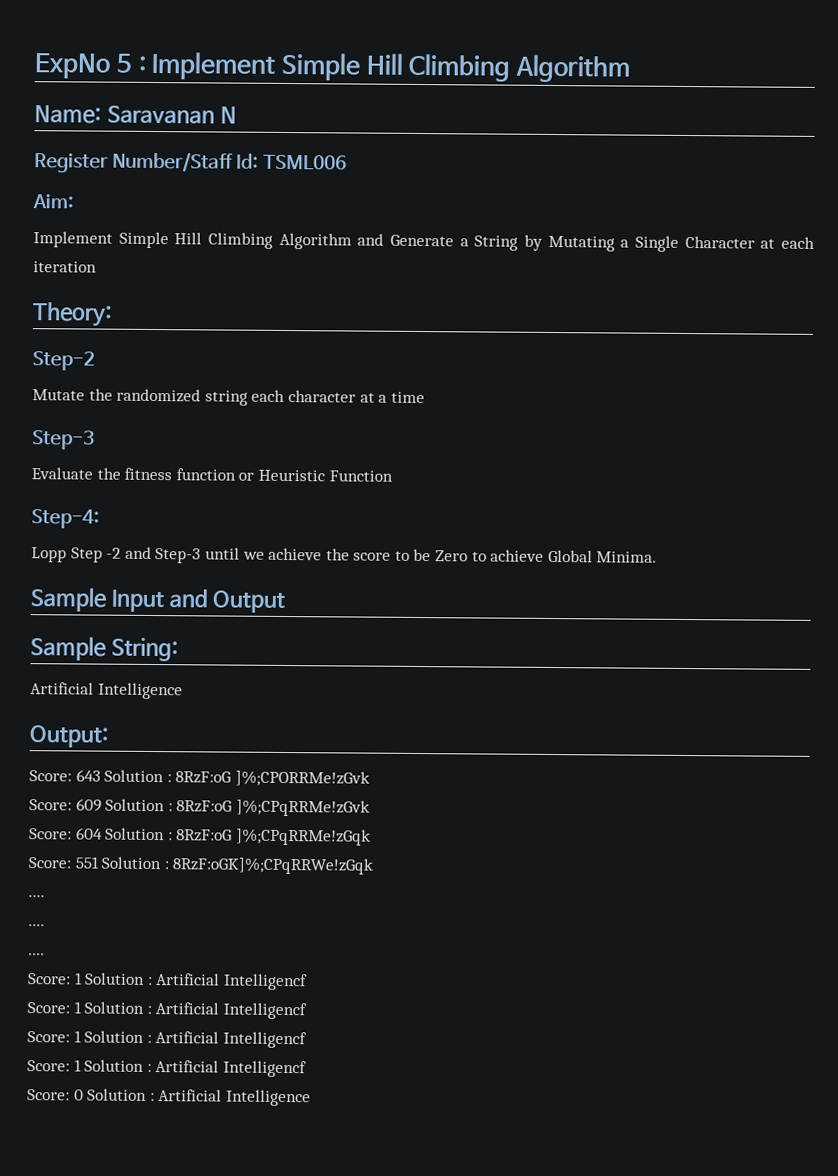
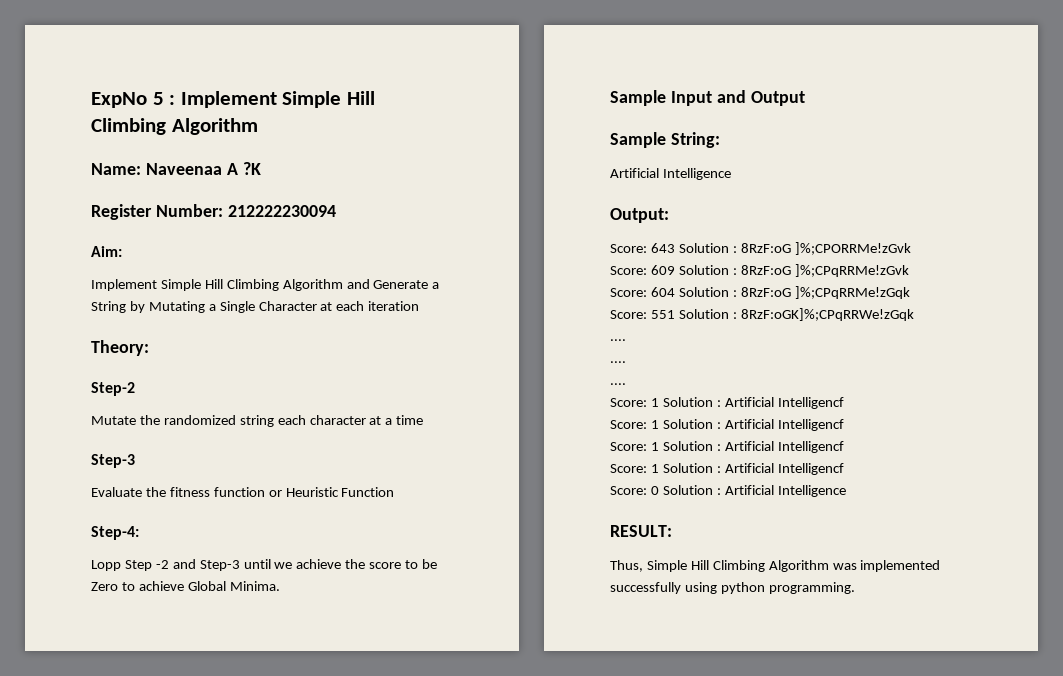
[106,105,237,124] [34,151,347,173] Saravanan N // Register Number/Staff Id: TSML006 -> [145,162,261,175] [91,204,336,220] Naveenaa A ?K // Register Number: 212222230094
(311, 1098) none -> [610,525,672,537] [610,560,941,572] [610,582,855,594] // RESULT: // Thus, Simple Hill Climbing Algorithm was implemented successfully using python programming.

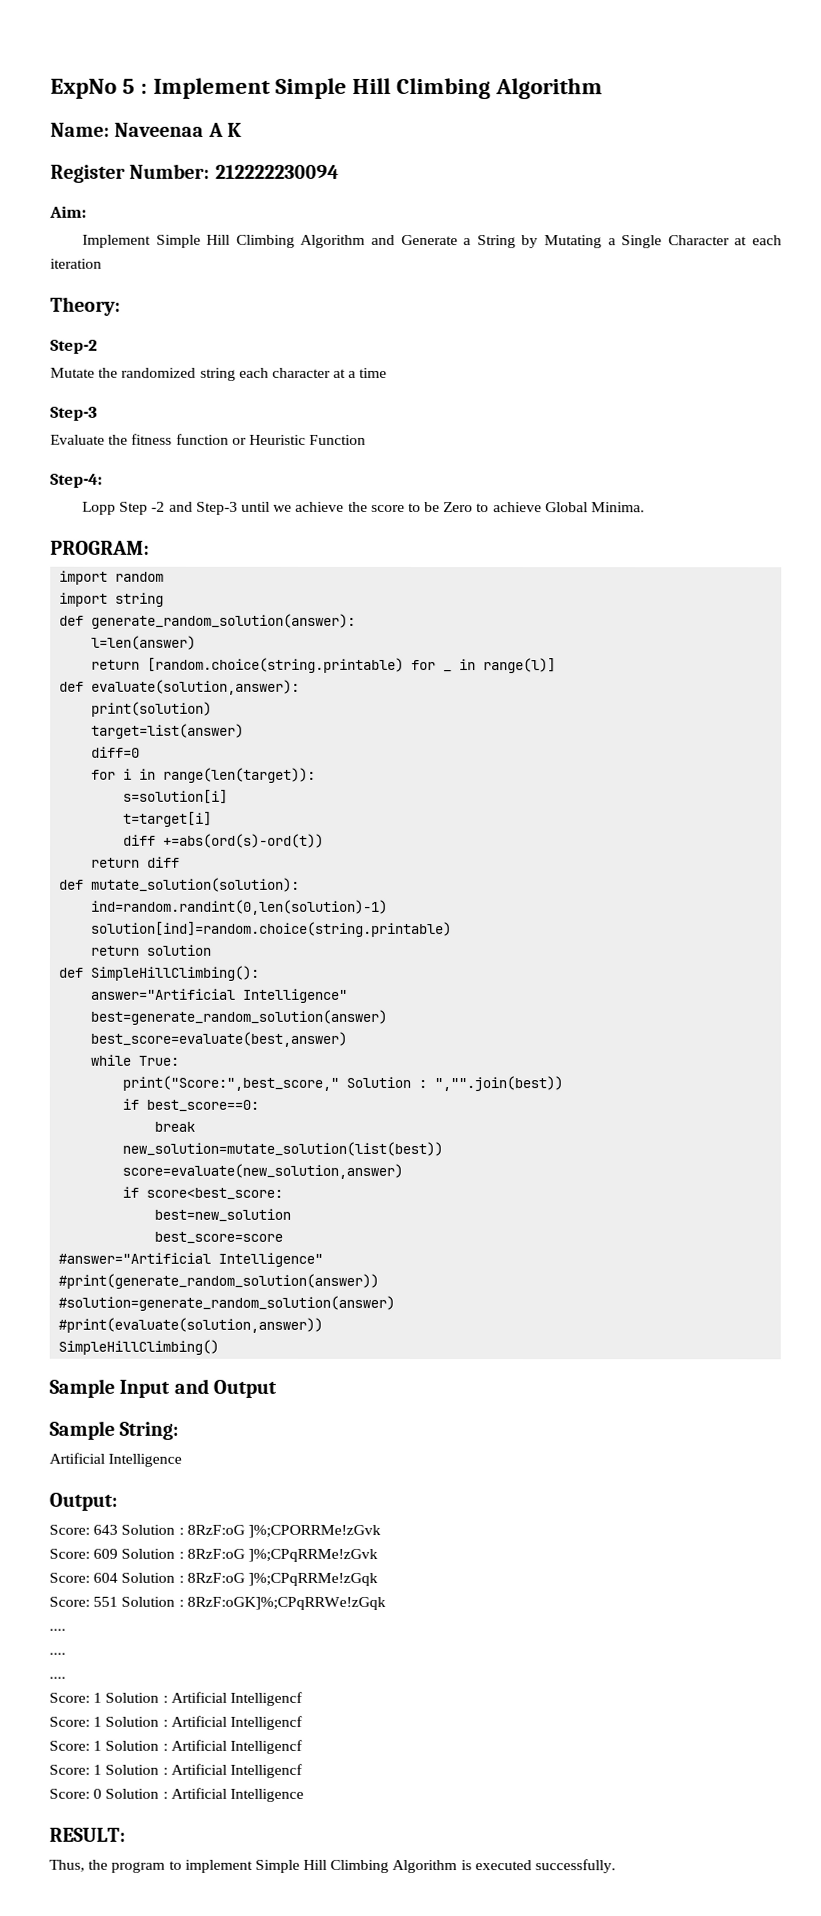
[242,162,261,175] ?K -> [227,122,243,137] K
(280, 586) none -> [50,540,150,555] [59,570,165,585] [59,592,165,607] [59,613,357,629] [91,635,197,650] [91,657,557,674] [59,679,301,695] [91,701,213,717] [91,723,245,739] [91,746,141,758] [91,767,317,783] [123,789,229,804] [123,811,213,827] [123,833,325,848] [91,856,181,868] [59,877,301,892] [91,899,389,915] [91,921,453,938] [91,944,213,956] [58,965,260,981] [90,988,348,1003] [90,1009,388,1025] [90,1031,348,1047] [90,1054,180,1066] [122,1075,564,1092] [122,1098,260,1112] [154,1121,196,1132] [122,1141,444,1157] [122,1163,404,1179] [122,1186,284,1200] [154,1208,292,1222] [154,1231,284,1244] [58,1252,324,1267] [58,1273,380,1289] [58,1295,396,1311] [58,1317,324,1333] [58,1339,220,1355] // PROGRAM: // import random // import string // def generate_random_solution(answer): // l=len(answer) // return [random.choice(string.printable) for _ in range(l)] // def evaluate(solution,answer): // print(solution) // target=list(answer) // diff=0 // for i in range(len(target)): // s=solution[i] // t=target[i] // diff +=abs(ord(s)-ord(t)) // return diff // def mutate_solution(solution): // ind=random.randint(0,len(solution)-1) // solution[ind]=random.choice(string.printable) // return solution // def SimpleHillClimbing(): // answer="Artificial Intelligence" // best=generate_random_solution(answer) // best_score=evaluate(best,answer) // while True: // print("Score:",best_score," Solution : ","".join(best)) // if best_score==0: // break // new_solution=mutate_solution(list(best)) // score=evaluate(new_solution,answer) // if score<best_score: // best=new_solution // best_score=score // #answer="Artificial Intelligence" // #print(generate_random_solution(answer)) // #solution=generate_random_solution(answer) // #print(evaluate(solution,answer)) // SimpleHillClimbing()
[646,560,941,572] [610,582,855,594] Simple Hill Climbing Algorithm was implemented successfully using python programming. -> [88,1859,617,1874] the program to implement Simple Hill Climbing Algorithm is executed successfully.

